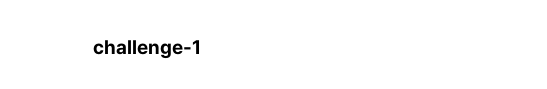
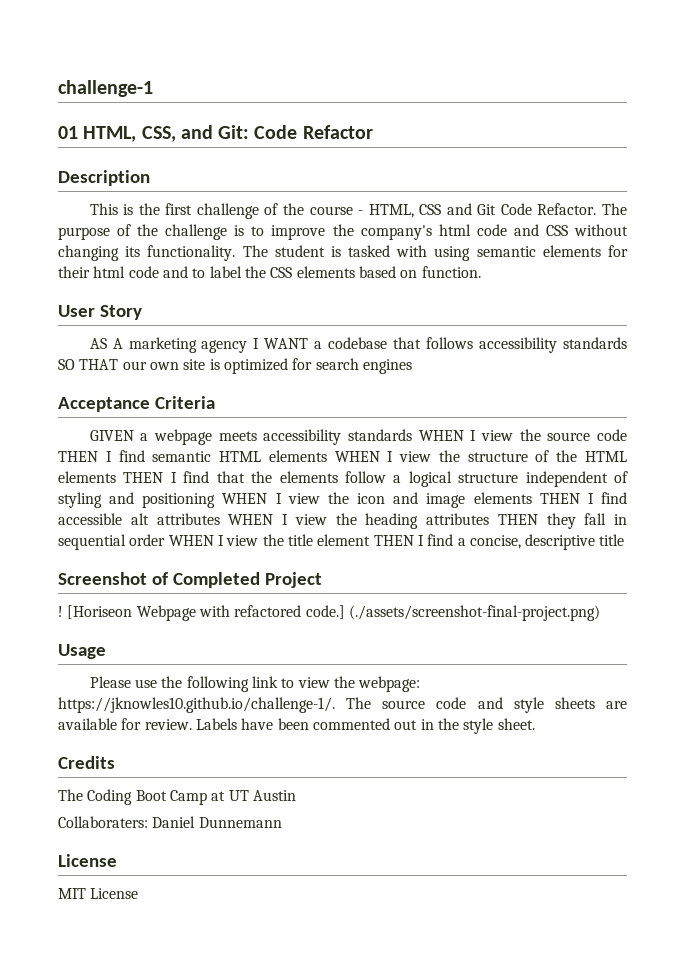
(201, 49) none -> [58,125,373,142] [58,170,150,186] [89,203,628,219] [58,224,629,240] [58,245,628,261] [58,266,481,278] [58,305,142,320] [89,337,627,353] [58,358,412,374] [58,396,215,412] [89,429,628,445] [58,450,627,462] [58,471,628,487] [58,492,627,508] [58,513,627,529] [58,534,625,550] [58,572,322,588] [58,605,600,621] [58,644,106,659] [89,676,421,692] [58,697,628,713] [58,718,535,734] [58,756,115,769] [58,789,296,805] [58,816,282,828] [58,854,117,867] [58,888,139,899] // 01 HTML, CSS, and Git: Code Refactor // Description // This is the first challenge of the course - HTML, CSS and Git Code Refactor. The purpose of the challenge is to improve the company's html code and CSS without changing its functionality. The student is tasked with using semantic elements for their html code and to label the CSS elements based on function. // User Story // AS A marketing agency I WANT a codebase that follows accessibility standards SO THAT our own site is optimized for search engines // Acceptance Criteria // GIVEN a webpage meets accessibility standards WHEN I view the source code THEN I find semantic HTML elements WHEN I view the structure of the HTML elements THEN I find that the elements follow a logical structure independent of styling and positioning WHEN I view the icon and image elements THEN I find accessible alt attributes WHEN I view the heading attributes THEN they fall in sequential order WHEN I view the title element THEN I find a concise, descriptive title // Screenshot of Completed Project // ! [Horiseon Webpage with refactored code.] (./assets/screenshot-final-project.png) // Usage // Please use the following link to view the webpage: https://jknowles10.github.io/challenge-1/. The source code and style sheets are available for review. Labels have been commented out in the style sheet. // Credits // The Coding Boot Camp at UT Austin // Collaboraters: Daniel Dunnemann // License // MIT License

